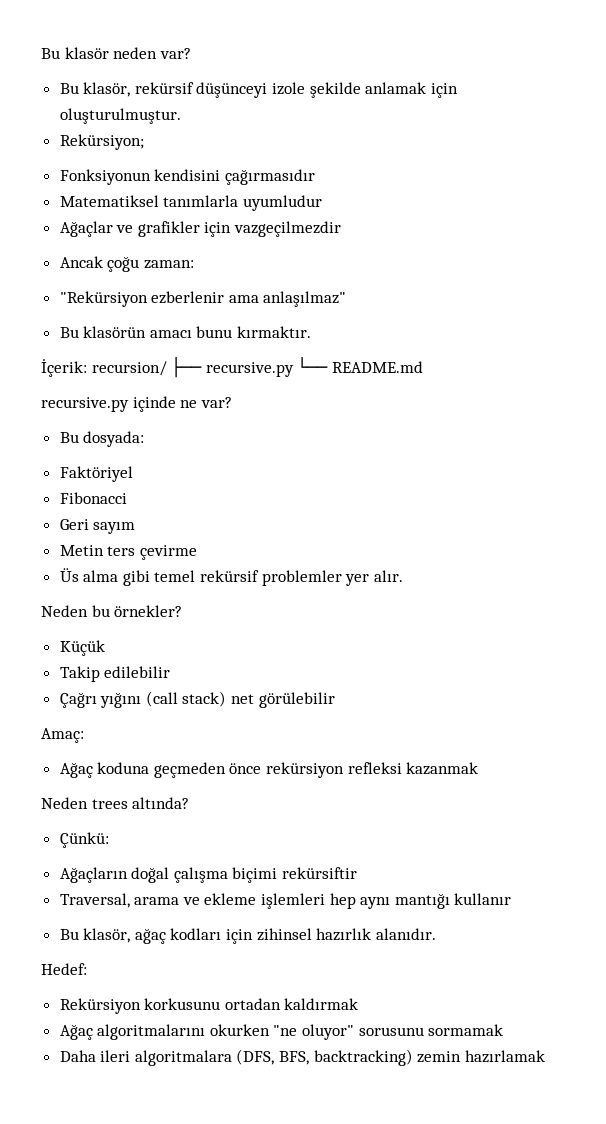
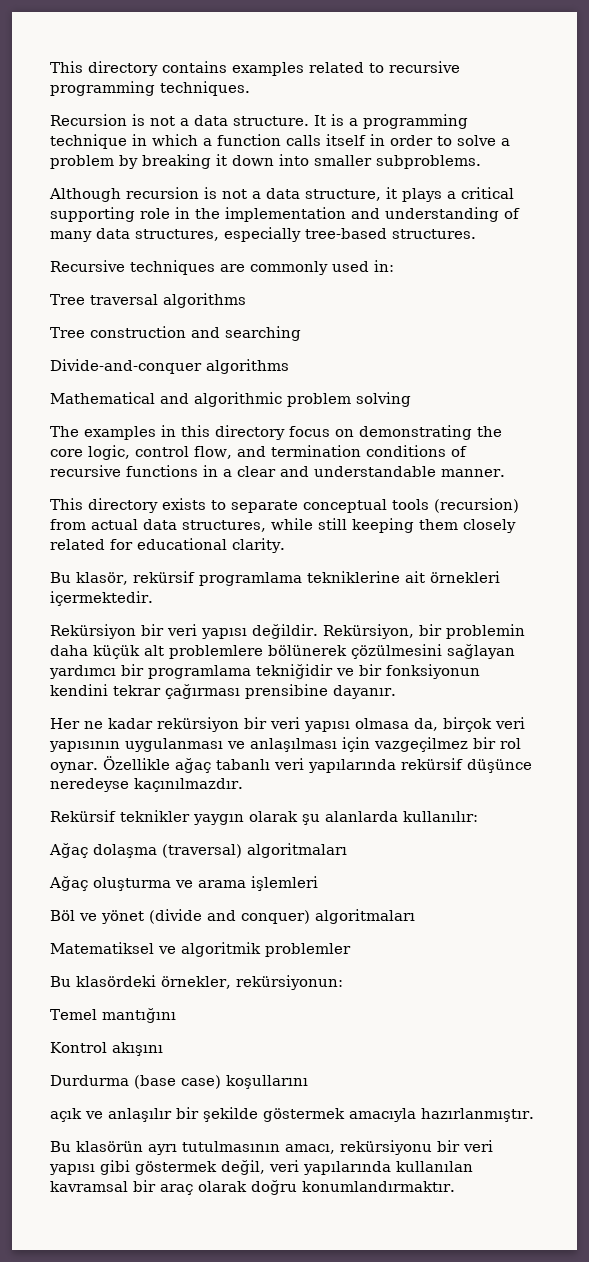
[41,47,191,59] [59,82,458,98] [59,108,181,124] [59,134,144,150] [59,169,315,185] [59,195,322,211] [59,221,342,237] [59,256,194,272] [59,291,347,307] [59,326,312,338] [41,357,423,378] [41,396,232,412] [59,431,145,447] [59,466,133,482] [59,492,127,504] [59,519,136,534] [59,545,197,560] [59,568,403,586] [41,605,183,617] [59,640,105,656] [59,666,171,682] [59,691,335,708] [41,728,84,743] [59,762,479,778] [41,797,190,809] [59,832,109,848] [59,867,358,883] [59,893,512,909] [59,928,436,944] [41,963,87,975] [59,998,359,1014] [59,1024,504,1040] [59,1049,545,1066] Bu klasör neden var? // Bu klasör, rekürsif düşünceyi izole şekilde anlamak için oluşturulmuştur. // Rekürsiyon; // Fonksiyonun kendisini çağırmasıdır // Matematiksel tanımlarla uyumludur // Ağaçlar ve grafikler için vazgeçilmezdir // Ancak çoğu zaman: // "Rekürsiyon ezberlenir ama anlaşılmaz" // Bu klasörün amacı bunu kırmaktır. // İçerik: recursion/ ├── recursive.py └── README.md // recursive.py içinde ne var? // Bu dosyada: // Faktöriyel // Fibonacci // Geri sayım // Metin ters çevirme // Üs alma gibi temel rekürsif problemler yer alır. // Neden bu örnekler? // Küçük // Takip edilebilir // Çağrı yığını (call stack) net görülebilir // Amaç: // Ağaç koduna geçmeden önce rekürsiyon refleksi kazanmak // Neden trees altında? // Çünkü: // Ağaçların doğal çalışma biçimi rekürsiftir // Traversal, arama ve ekleme işlemleri hep aynı mantığı kullanır // Bu klasör, ağaç kodları için zihinsel hazırlık alanıdır. // Hedef: // Rekürsiyon korkusunu ortadan kaldırmak // Ağaç algoritmalarını okurken "ne oluyor" sorusunu sormamak // Daha ileri algoritmalara (DFS, BFS, backtracking) zemin hazırlamak -> [50,61,460,76] [50,81,250,96] [50,114,468,129] [50,134,510,149] [50,154,481,169] [49,187,514,202] [50,207,520,222] [50,227,476,242] [50,260,394,275] [50,293,246,308] [50,326,301,341] [50,359,289,374] [50,392,411,407] [50,425,502,440] [50,445,467,460] [50,465,505,477] [50,498,519,513] [50,518,516,533] [50,538,285,553] [50,571,500,586] [50,591,153,606] [50,624,525,639] [50,644,515,659] [49,664,480,679] [50,684,396,699] [50,717,525,732] [49,737,521,752] [50,756,532,773] [50,778,243,792] [50,810,478,825] [49,843,347,858] [49,876,318,891] [50,909,415,924] [50,942,351,957] [50,975,343,990] [50,1008,176,1023] [50,1042,163,1056] [50,1075,308,1089] [50,1107,534,1122] [50,1140,493,1155] [49,1160,473,1175] [50,1180,455,1195] This directory contains examples related to recursive programming techniques. // Recursion is not a data structure. It is a programming technique in which a function calls itself in order to solve a problem by breaking it down into smaller subproblems. // Although recursion is not a data structure, it plays a critical supporting role in the implementation and understanding of many data structures, especially tree-based structures. // Recursive techniques are commonly used in: // Tree traversal algorithms // Tree construction and searching // Divide-and-conquer algorithms // Mathematical and algorithmic problem solving // The examples in this directory focus on demonstrating the core logic, control flow, and termination conditions of recursive functions in a clear and understandable manner. // This directory exists to separate conceptual tools (recursion) from actual data structures, while still keeping them closely related for educational clarity. // Bu klasör, rekürsif programlama tekniklerine ait örnekleri içermektedir. // Rekürsiyon bir veri yapısı değildir. Rekürsiyon, bir problemin daha küçük alt problemlere bölünerek çözülmesini sağlayan yardımcı bir programlama tekniğidir ve bir fonksiyonun kendini tekrar çağırması prensibine dayanır. // Her ne kadar rekürsiyon bir veri yapısı olmasa da, birçok veri yapısının uygulanması ve anlaşılması için vazgeçilmez bir rol oynar. Özellikle ağaç tabanlı veri yapılarında rekürsif düşünce neredeyse kaçınılmazdır. // Rekürsif teknikler yaygın olarak şu alanlarda kullanılır: // Ağaç dolaşma (traversal) algoritmaları // Ağaç oluşturma ve arama işlemleri // Böl ve yönet (divide and conquer) algoritmaları // Matematiksel ve algoritmik problemler // Bu klasördeki örnekler, rekürsiyonun: // Temel mantığını // Kontrol akışını // Durdurma (base case) koşullarını // açık ve anlaşılır bir şekilde göstermek amacıyla hazırlanmıştır. // Bu klasörün ayrı tutulmasının amacı, rekürsiyonu bir veri yapısı gibi göstermek değil, veri yapılarında kullanılan kavramsal bir araç olarak doğru konumlandırmaktır.

